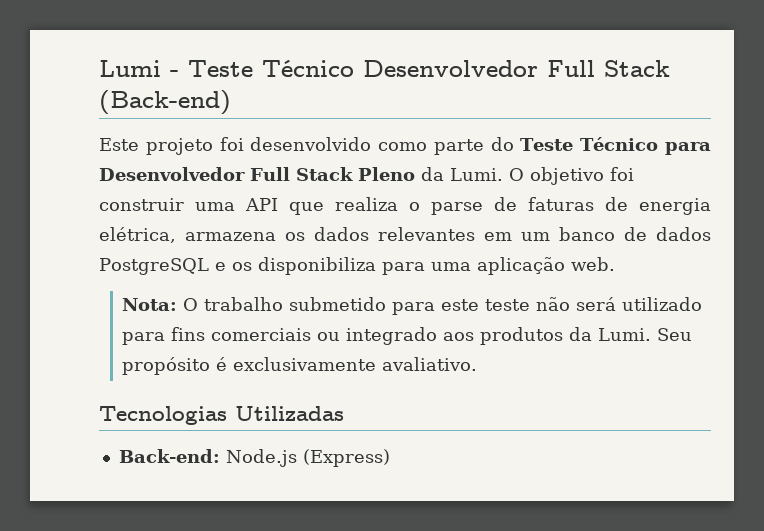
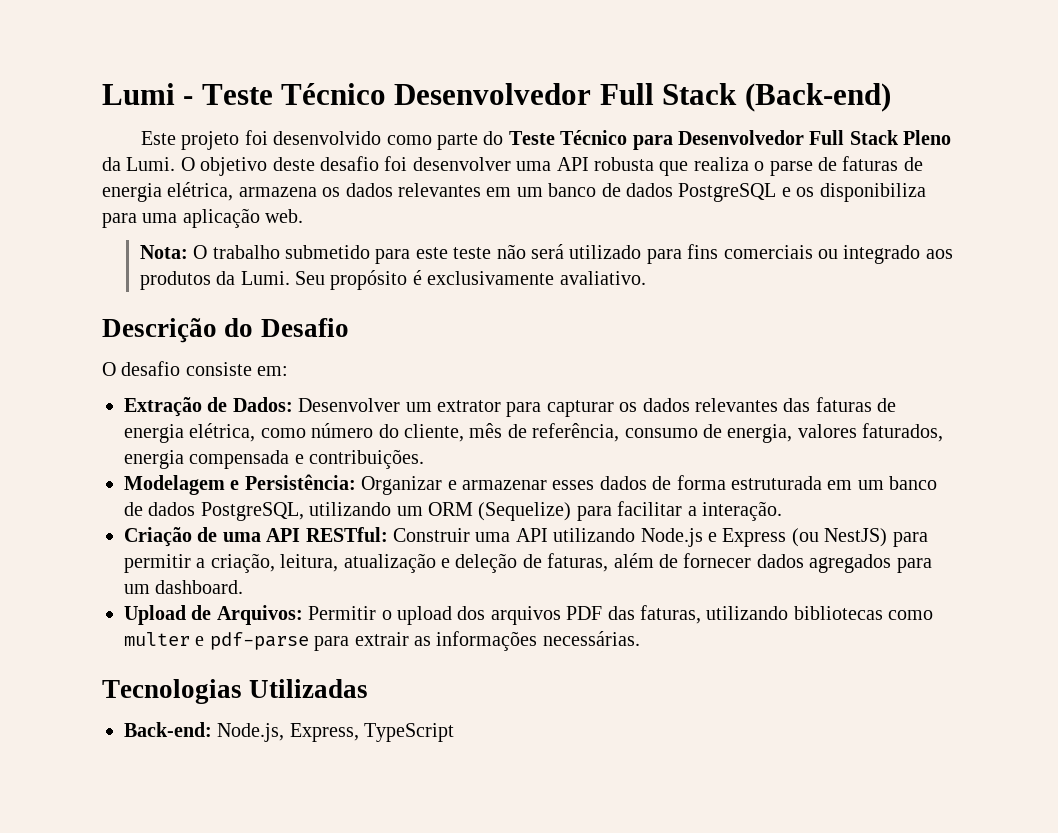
[610,167,634,181] [99,198,278,211] foi construir uma API -> [272,156,654,171] deste desafio foi desenvolver uma API robusta
(478, 364) none -> [102,318,349,343] [102,361,289,376] [124,397,897,417] [124,423,944,443] [124,449,425,469] [124,474,938,495] [124,501,782,521] [124,527,928,547] [124,553,932,573] [124,580,244,594] [124,605,934,625] [124,631,640,651] // Descrição do Desafio // O desafio consiste em: // Extração de Dados: Desenvolver um extrator para capturar os dados relevantes das faturas de energia elétrica, como número do cliente, mês de referência, consumo de energia, valores faturados, energia compensada e contribuições. // Modelagem e Persistência: Organizar e armazenar esses dados de forma estruturada em um banco de dados PostgreSQL, utilizando um ORM (Sequelize) para facilitar a interação. // Criação de uma API RESTful: Construir uma API utilizando Node.js e Express (ou NestJS) para permitir a criação, leitura, atualização e deleção de faturas, além de fornecer dados agregados para um dashboard. // Upload de Arquivos: Permitir o upload dos arquivos PDF das faturas, utilizando bibliotecas como multer e pdf-parse para extrair as informações necessárias.
[225,449,390,467] Node.js (Express) -> [217,723,455,742] Node.js, Express, TypeScript

